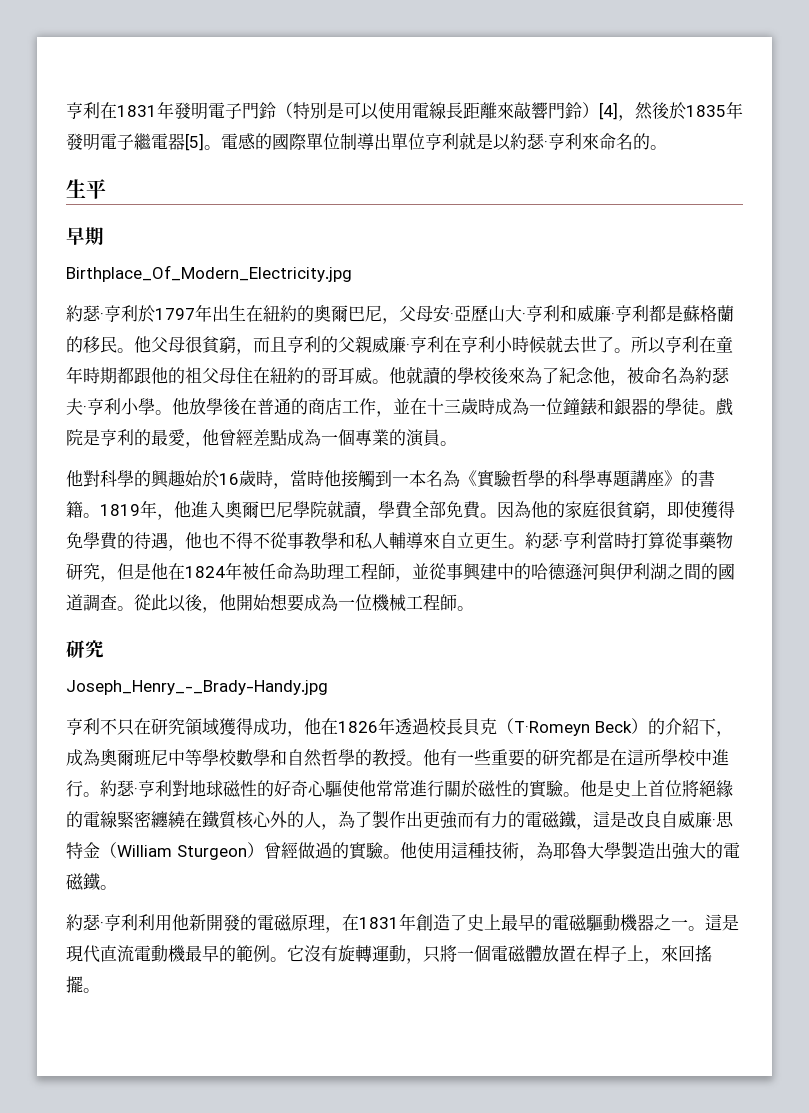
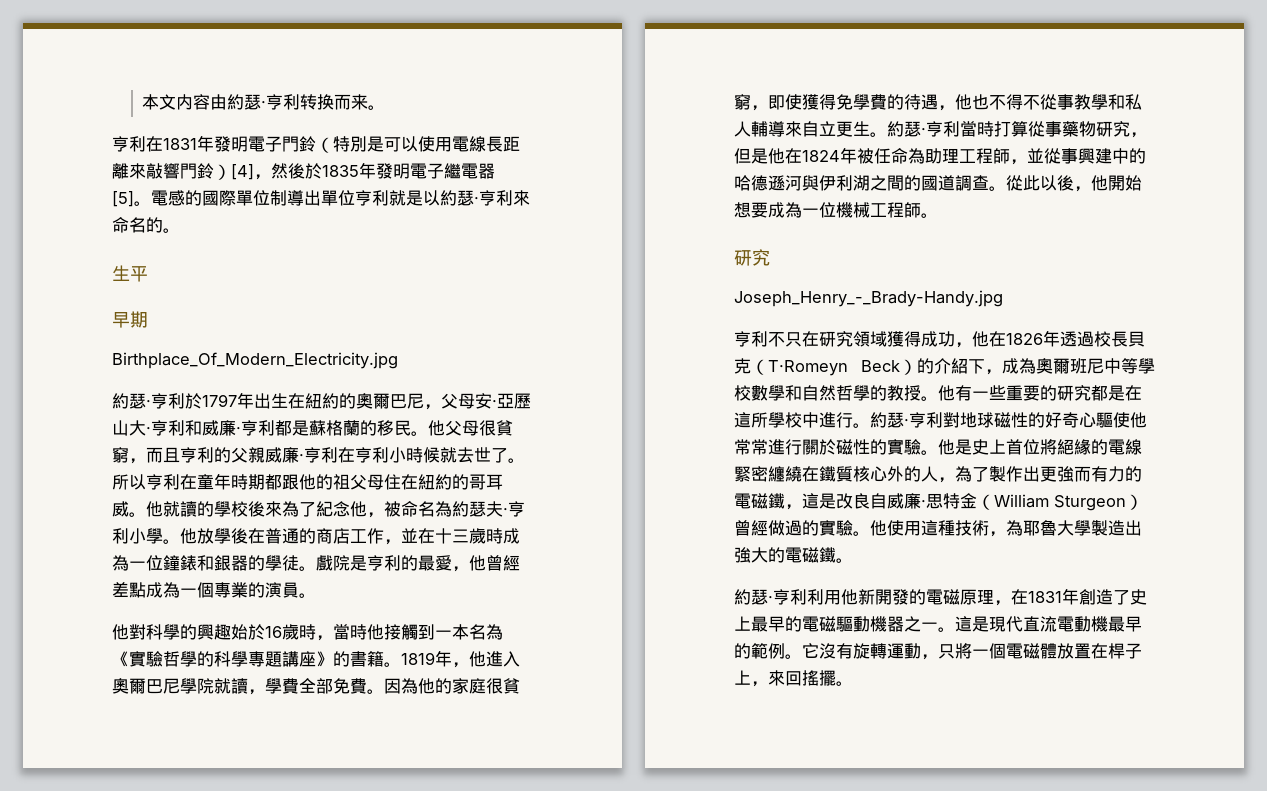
(66, 110) none -> [142,94,386,110] 本文内容由約瑟·亨利转换而来。 //

